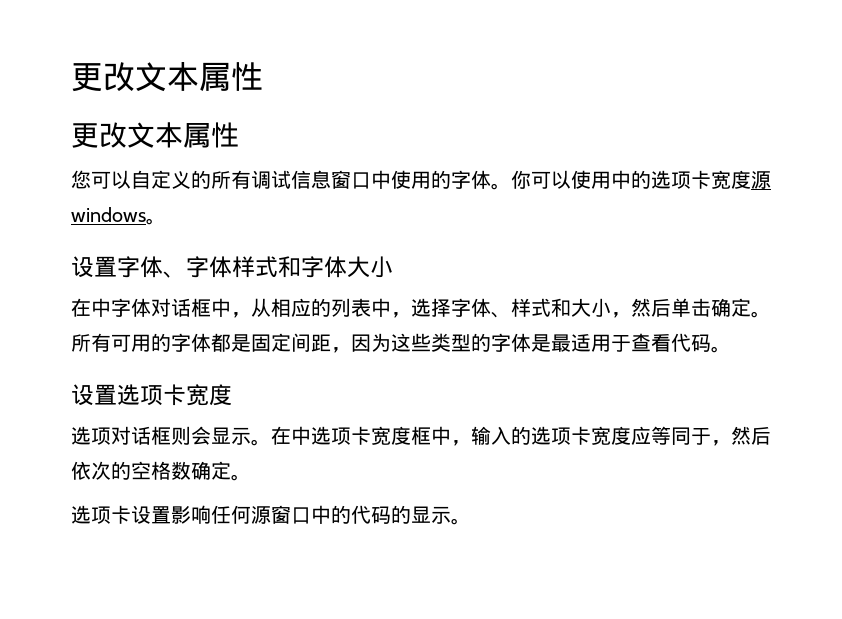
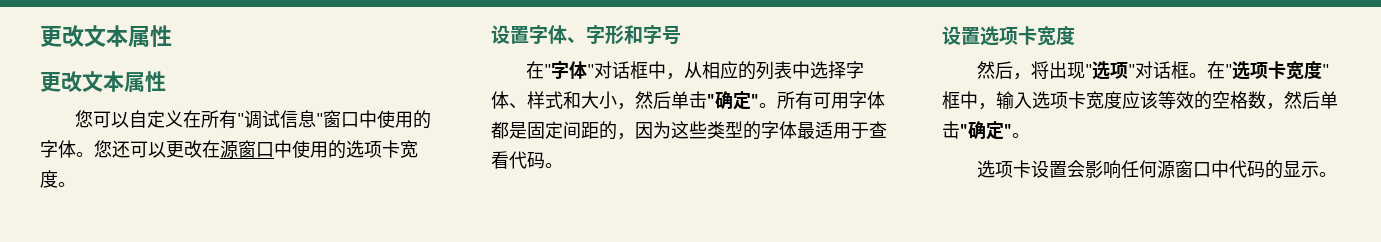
[191,170,251,189] 的所有 -> [183,110,245,129] 在所有"
(331, 179) none -> [316,113,324,126] "
[511,170,771,189] [71,207,146,222] 你可以使用中的选项卡宽度源windows -> [94,140,418,159] [40,170,58,188] 您还可以更改在源窗口中使用的选项卡宽度
[209,256,393,278] [71,298,151,317] 体样式和字体大小 // 在中字体 -> [605,25,681,45] [526,61,595,79] 形和字号 // 在"字体"
[391,312,411,318] ， -> (811, 70) none
[711,298,751,317] 确定 -> [707,91,759,110] "确定"
[151,333,171,352] 的 -> (849, 100) none
(331, 343) none -> [599,121,617,140] 的
[531,334,551,352] 是 -> (797, 130) none
[71,426,411,446] 选项对话框则会显示。在中选项卡宽度 -> [977,60,1330,80] 然后，将出现"选项"对话框。在"选项卡宽度"
[511,426,531,445] 的 -> (1032, 100) none
[651,426,771,446] [71,461,231,480] 等同于，然后依次的空格数确定 -> [1140,91,1338,110] [942,121,1012,140] 该等效的空格数，然后单击"确定"
(171, 515) none -> [1067,160,1086,178] 会
[331,505,351,524] 的 -> (1230, 169) none

